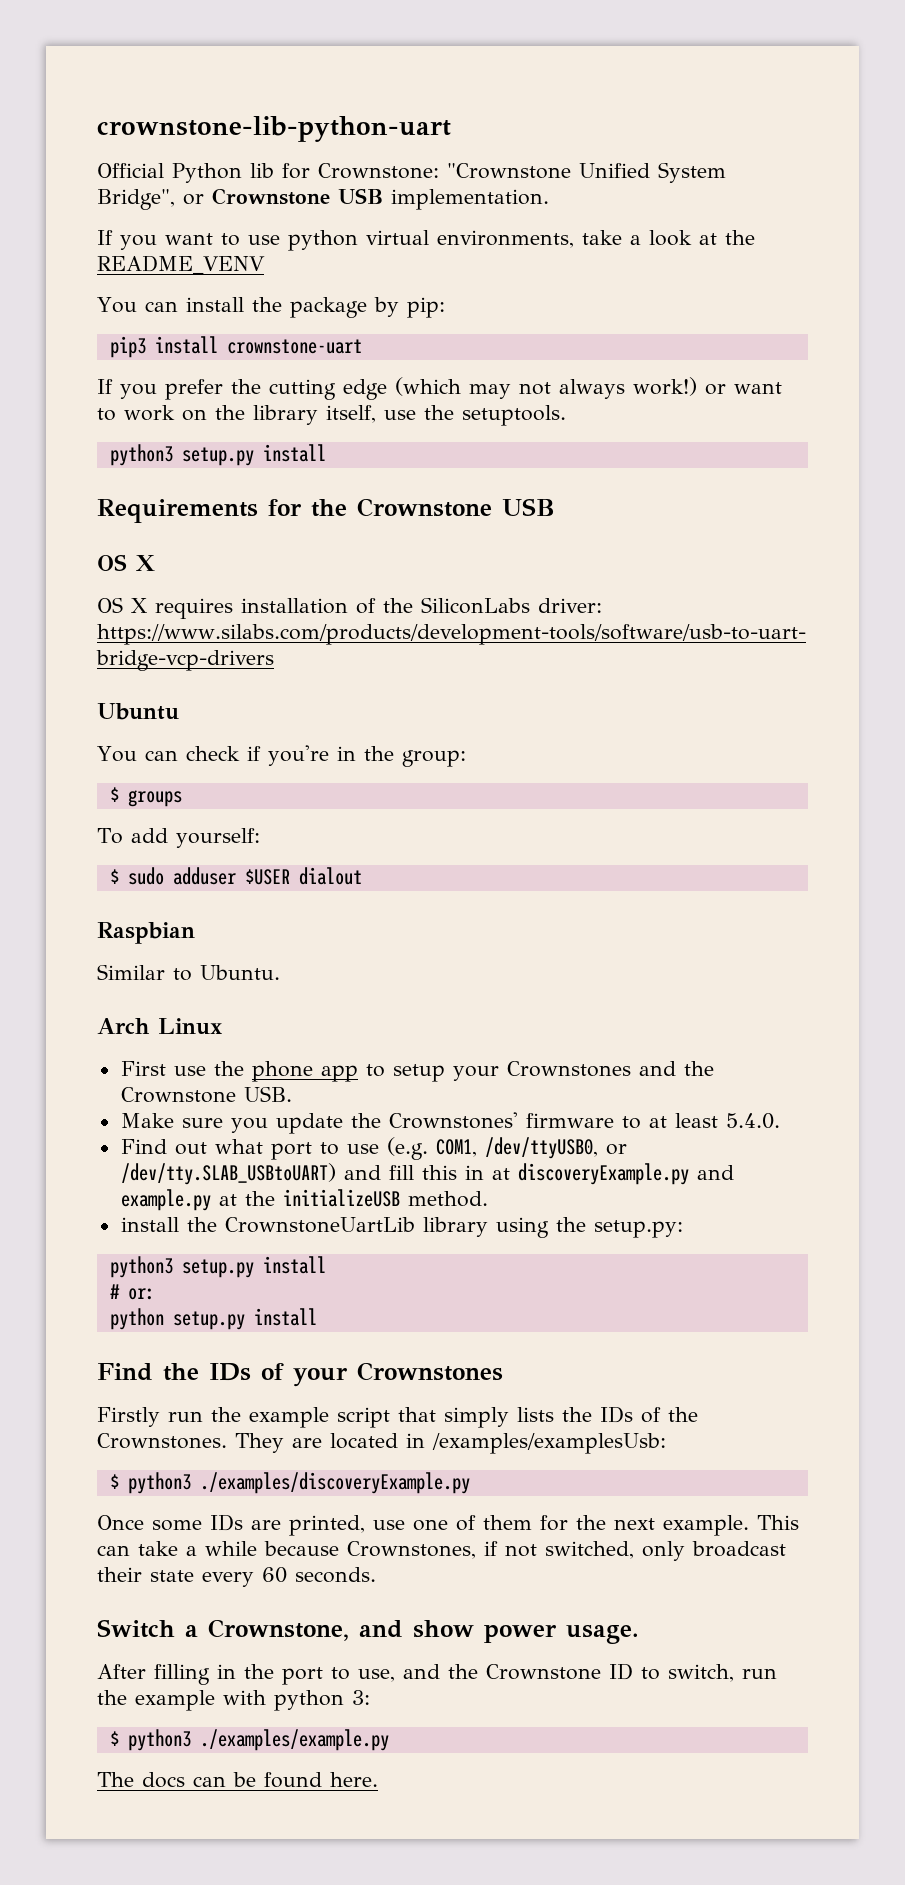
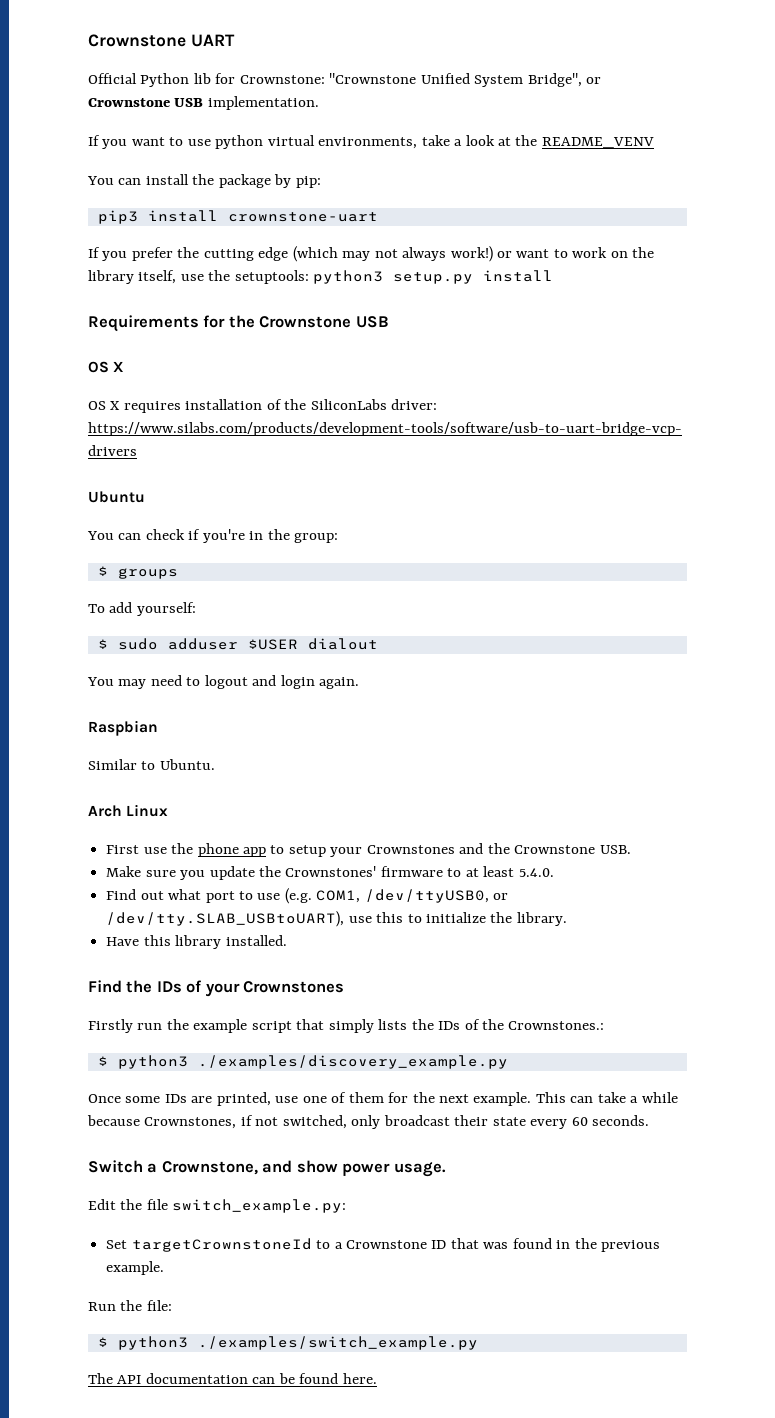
[97,116,451,142] crownstone-lib-python-uart -> [88,34,235,47] Crownstone UART
[462,405,566,426] setuptools. // -> [234,270,309,284] setuptools:
(362, 876) none -> [87,675,360,689] // You may need to logout and login again.
[120,1163,734,1185] [120,1189,488,1211] [120,1217,683,1238] [109,1256,326,1278] [109,1284,155,1300] [109,1308,317,1330] /dev/tty.SLAB_USBtoUART) and fill this in at discoveryExample.py and example.py at the initializeUSB method. // install the CrownstoneUartLib library using the setup.py: // python3 setup.py install // # or: // python setup.py install -> [106,911,567,927] [106,935,287,949] /dev/tty.SLAB_USBtoUART), use this to initialize the library. // Have this library installed.
[97,1433,666,1454] [109,1472,470,1494] Crownstones. They are located in /examples/examplesUsb: // $ python3 ./examples/discoveryExample.py -> [508,1021,605,1030] [97,1055,508,1069] Crownstones.: // $ python3 ./examples/discovery_example.py
[97,1663,777,1685] [97,1690,370,1711] [109,1729,389,1751] After filling in the port to use, and the Crownstone ID to switch, run the example with python 3: // $ python3 ./examples/example.py -> [88,1199,347,1213] [106,1238,661,1252] [106,1261,165,1275] [88,1300,172,1311] [97,1336,478,1350] Edit the file switch_example.py: // Set targetCrownstoneId to a Crownstone ID that was found in the previous example. // Run the file: // $ python3 ./examples/switch_example.py
[142,1772,185,1788] docs -> [117,1373,248,1384] API documentation

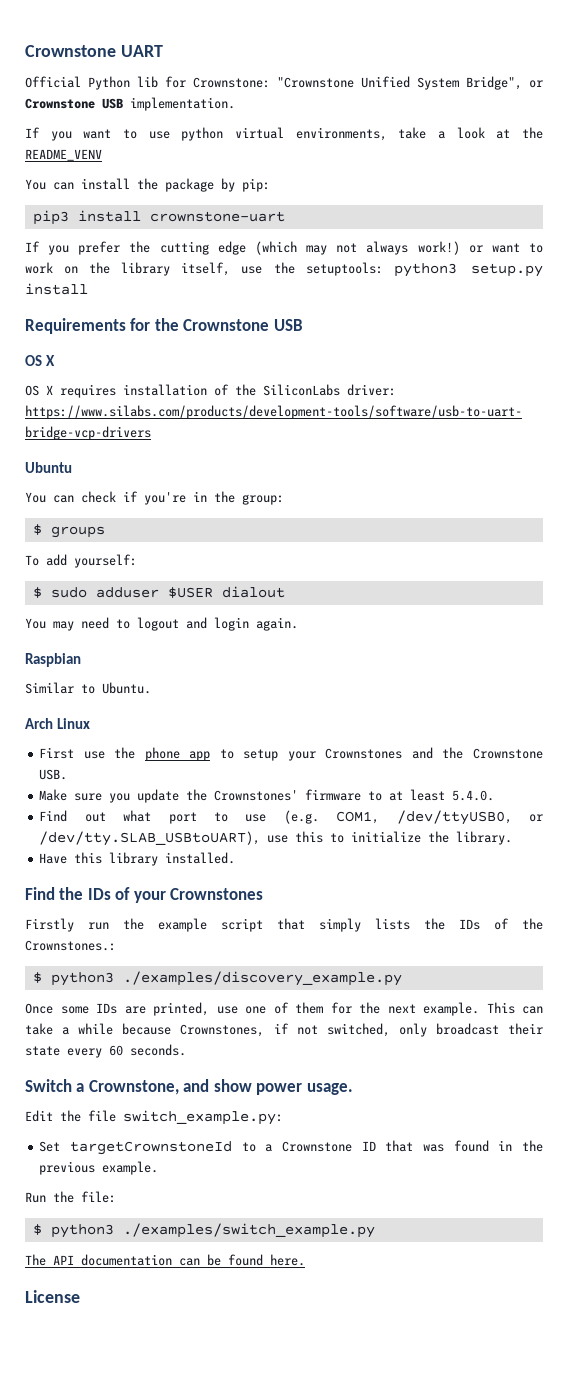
(377, 1378) none -> [25,1290,80,1303] // License

